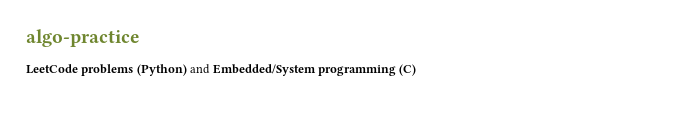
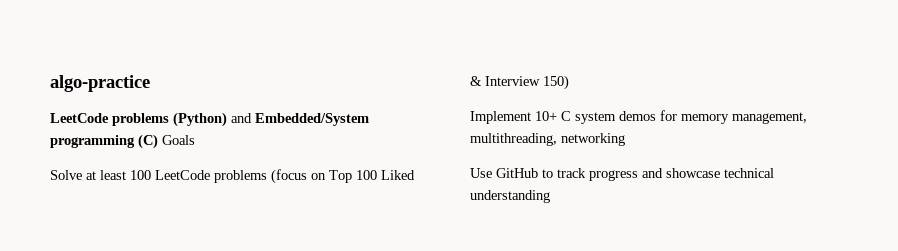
(417, 70) none -> [162,135,195,145] [50,169,415,184] [470,75,569,90] [470,110,807,124] [470,133,625,146] [470,168,774,181] [470,190,550,203] Goals // Solve at least 100 LeetCode problems (focus on Top 100 Liked & Interview 150) // Implement 10+ C system demos for memory management, multithreading, networking // Use GitHub to track progress and showcase technical understanding

